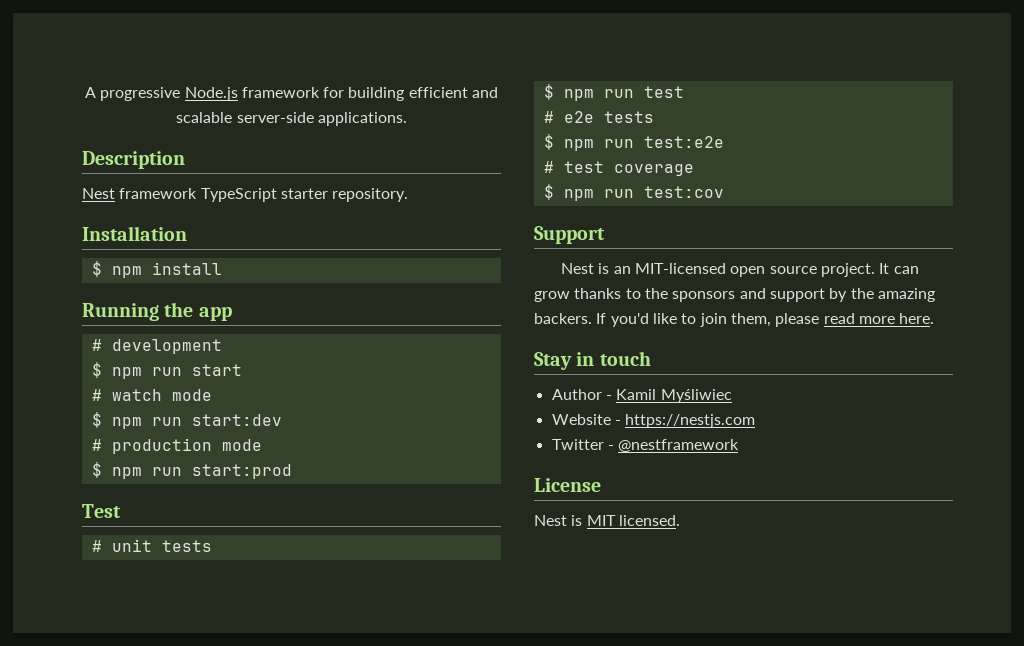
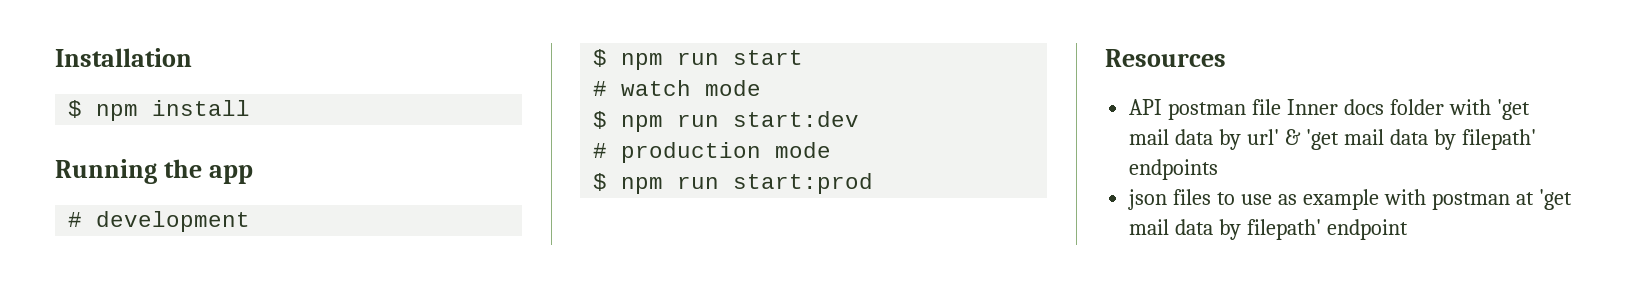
[84,87,499,101] [176,112,407,126] [82,151,185,169] [82,188,409,202] A progressive Node.js framework for building efficient and scalable server-side applications. // Description // Nest framework TypeScript starter repository. // -> (55, 57) none
[82,504,121,518] [91,539,212,552] [543,84,684,101] [543,111,654,123] [543,134,724,151] [543,161,694,176] [543,184,724,201] [534,226,605,244] [561,263,919,277] [534,288,935,302] [534,313,935,327] [534,351,651,370] [551,389,732,403] [551,414,756,428] [551,439,740,452] [534,478,601,492] [534,515,680,526] Test // # unit tests // $ npm run test // # e2e tests // $ npm run test:e2e // # test coverage // $ npm run test:cov // Support // Nest is an MIT-licensed open source project. It can grow thanks to the sponsors and support by the amazing backers. If you'd like to join them, please read more here. // Stay in touch // Author - Kamil Myśliwiec // Website - https://nestjs.com // Twitter - @nestframework // License // Nest is MIT licensed. -> [1105,49,1226,67] [1129,99,1530,120] [1129,129,1536,150] [1129,159,1219,180] [1128,189,1572,210] [1129,219,1408,240] Resources // API postman file Inner docs folder with 'get mail data by url' & 'get mail data by filepath' endpoints // json files to use as example with postman at 'get mail data by filepath' endpoint

